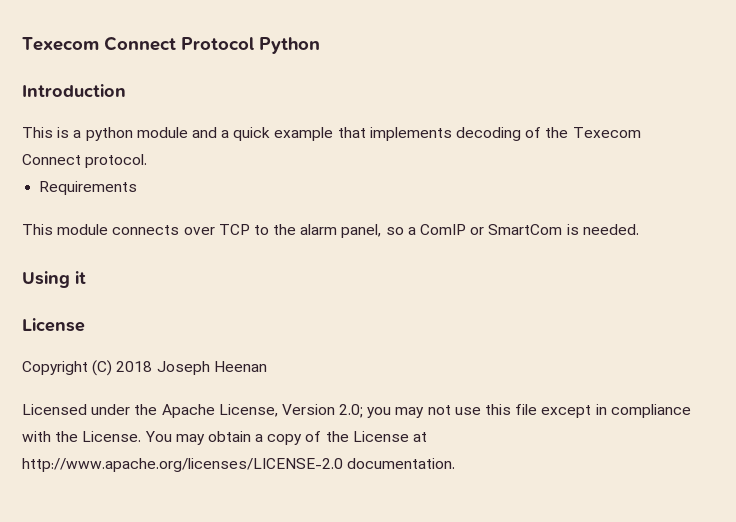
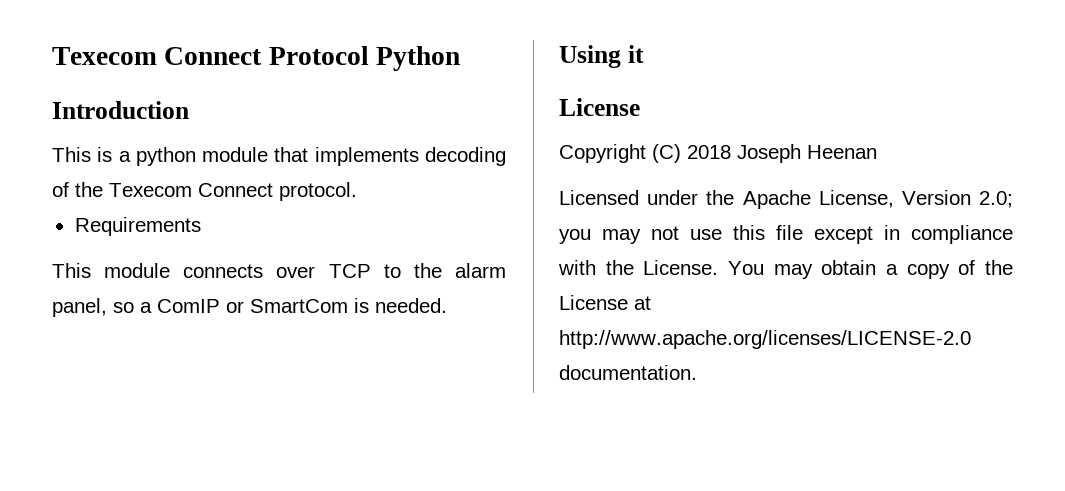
[191,127,334,141] and a quick example -> (269, 154) none

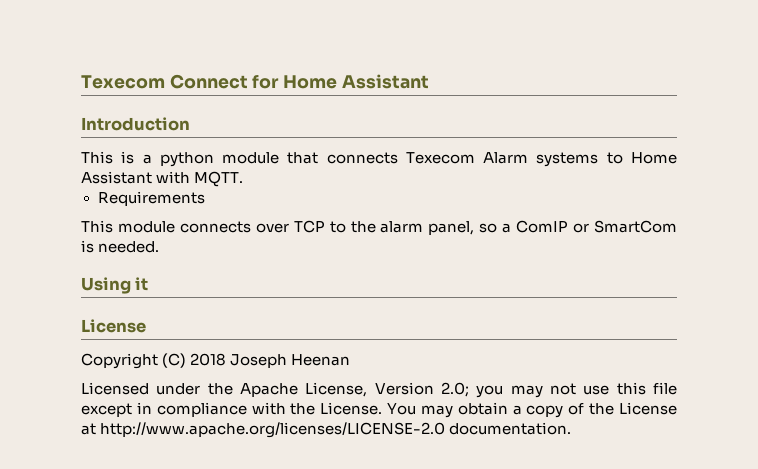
[52,46,461,71] Texecom Connect Protocol Python -> [81,74,429,89] Texecom Connect for Home Assistant
[314,147,506,166] [52,182,357,201] implements decoding of the Texecom Connect protocol. -> [326,152,677,167] [81,171,244,187] connects Texecom Alarm systems to Home Assistant with MQTT.

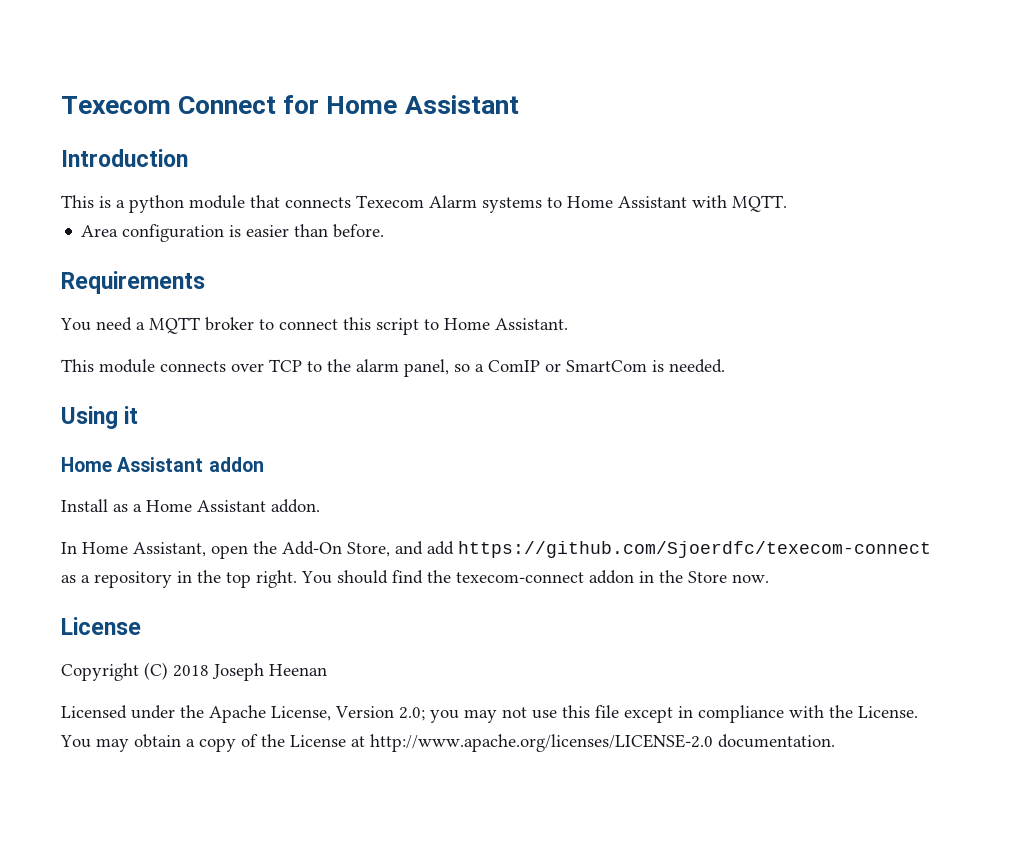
[97,191,205,206] Requirements -> [81,224,385,242] [61,271,205,294] [60,317,568,335] Area configuration is easier than before. // Requirements // You need a MQTT broker to connect this script to Home Assistant.
(149, 284) none -> [61,457,264,472] [61,499,320,513] [61,541,931,559] [61,570,769,588] // Home Assistant addon // Install as a Home Assistant addon. // In Home Assistant, open the Add-On Store, and add https://github.com/Sjoerdfc/texecom-connect as a repository in the top right. You should find the texecom-connect addon in the Store now.

